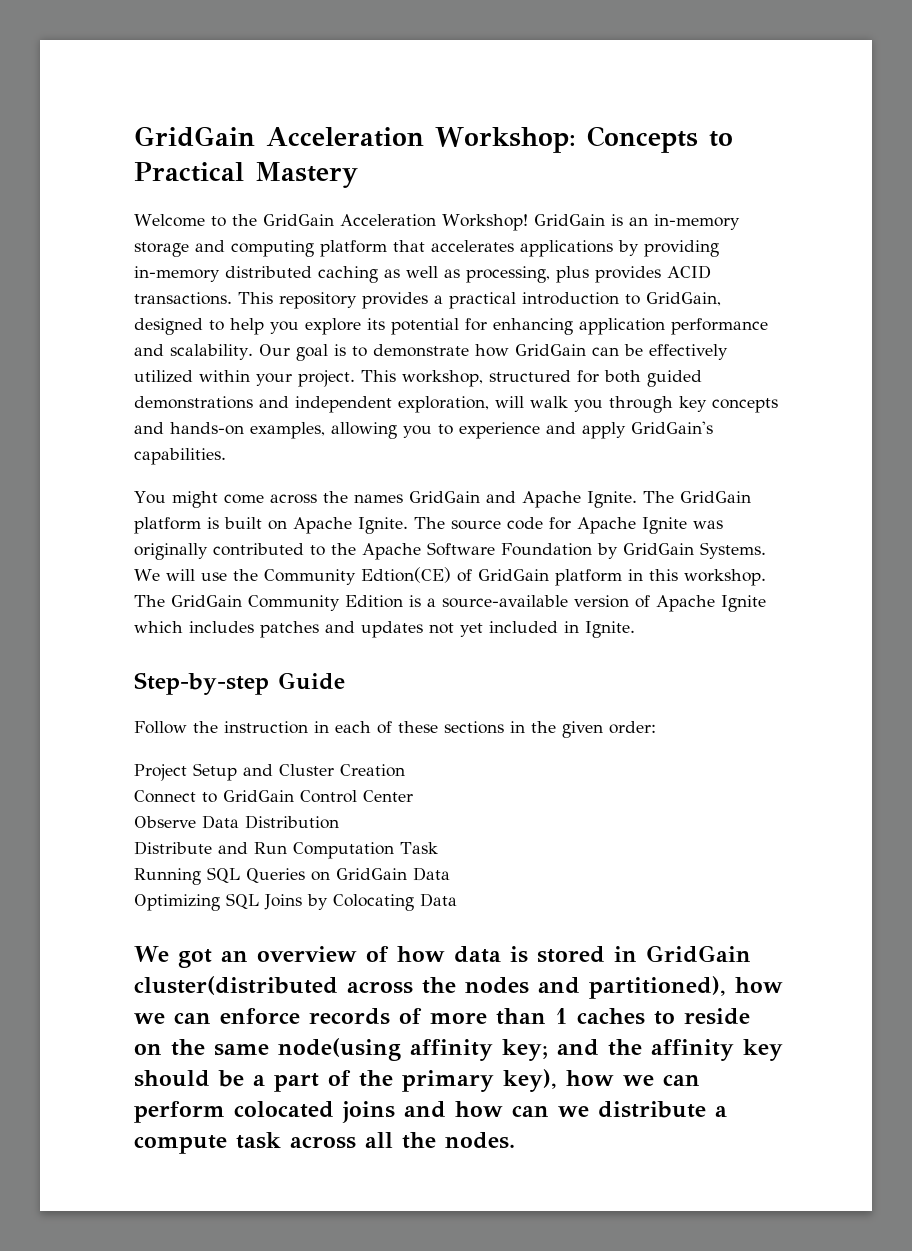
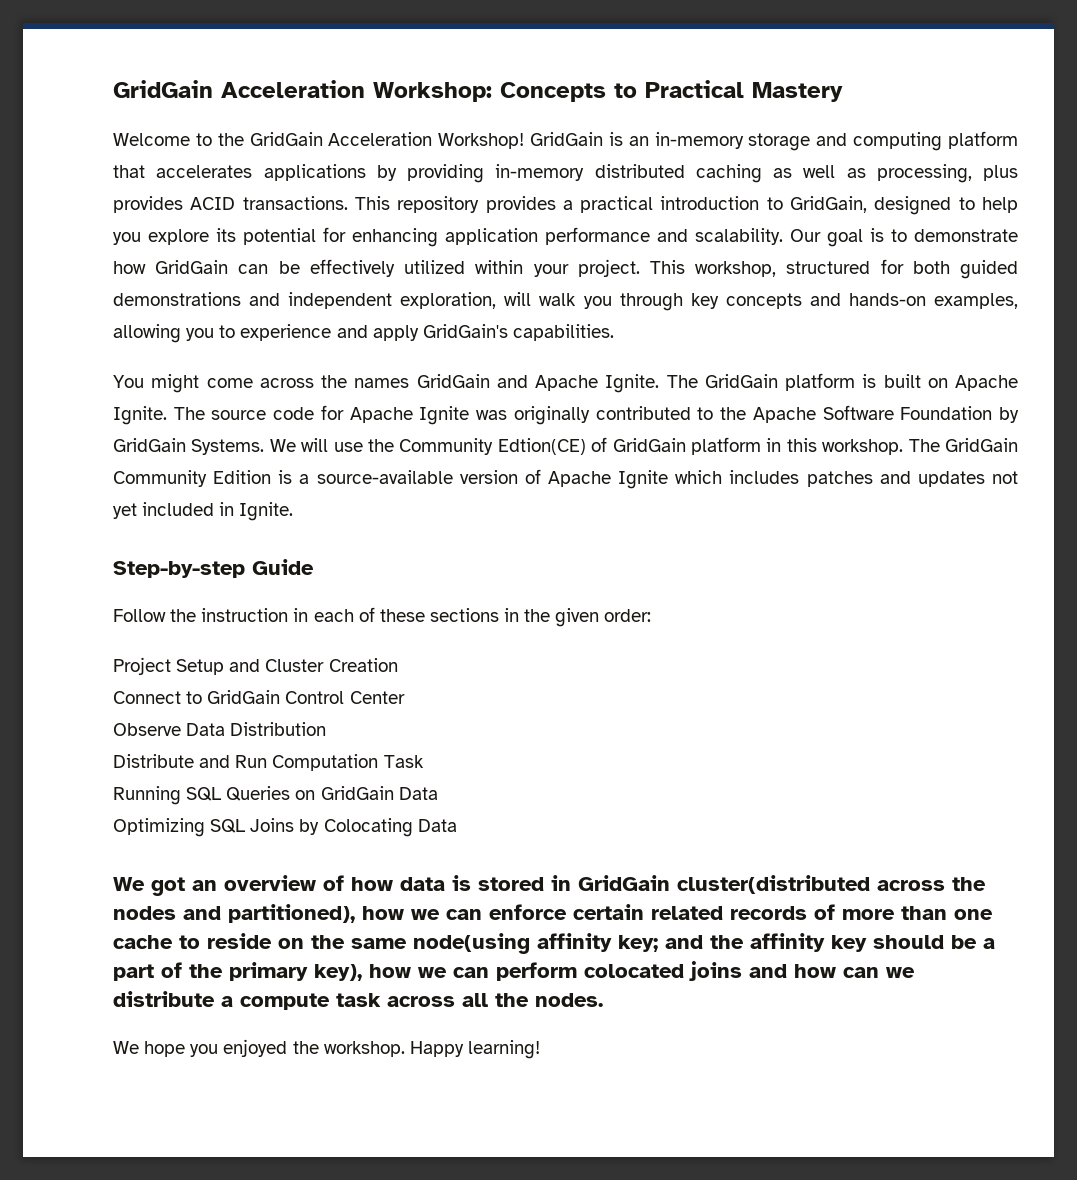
(300, 1016) none -> [573,904,723,920] certain related
[555,1008,645,1025] 1 caches -> [954,909,993,920] [113,935,173,949] one cache
(515, 1140) none -> [113,1039,540,1059] // We hope you enjoyed the workshop. Happy learning!

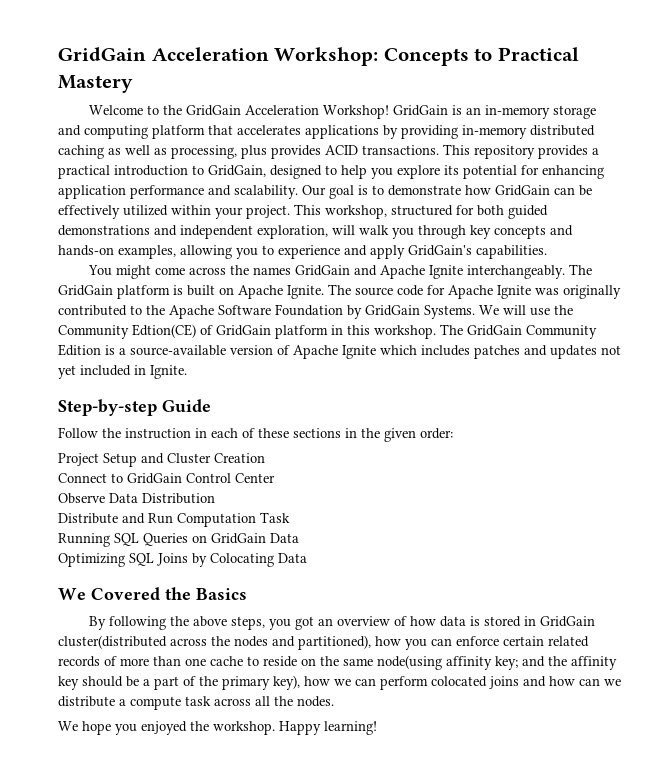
[605,374,660,393] Ignite. -> [428,265,565,279] Ignite interchangeably.
(145, 884) none -> [91,587,247,600] [88,616,291,630] Covered the Basics // By following the above steps, you
[411,909,440,920] we -> [405,639,427,650] you

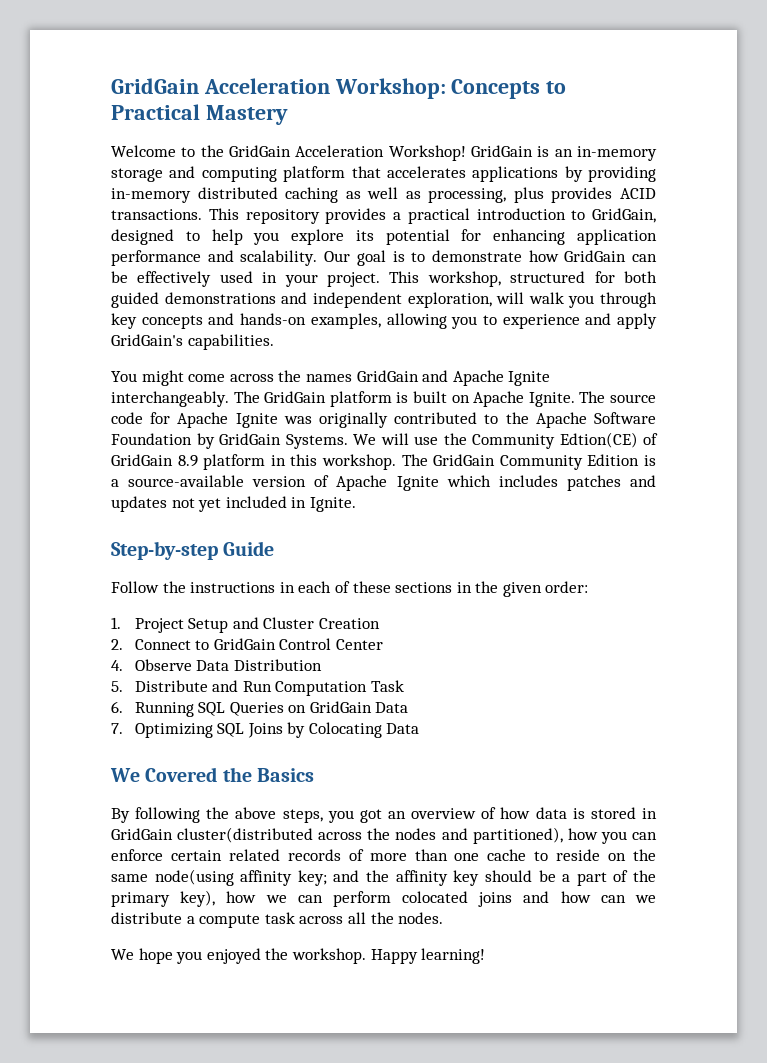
[123,205,211,216] utilized within -> [219,271,278,283] used in
(271, 330) none -> [177,455,198,467] 8.9
[125,428,191,439] instruction -> [190,582,276,593] instructions
(453, 433) none -> [111,617,121,629] 1.
(265, 458) none -> [111,639,123,650] 2.
(275, 478) none -> [111,660,123,671] 4.
(215, 498) none -> [111,681,123,692] 5.
(290, 517) none -> [111,701,123,713] 6.
(299, 538) none -> [111,723,123,734] 7.

